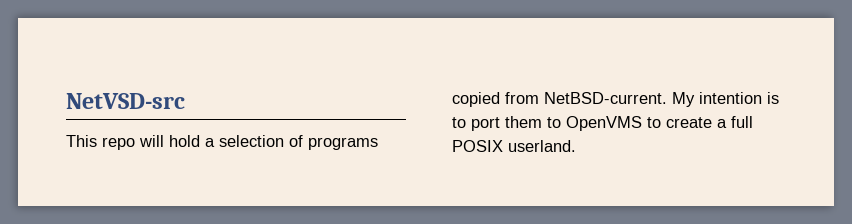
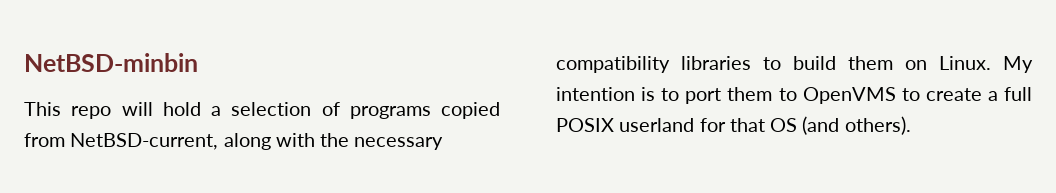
[66,93,185,109] NetVSD-src -> [24,53,198,72] NetBSD-minbin
[544,92,667,104] NetBSD-current. -> [70,133,444,150] [556,56,991,73] NetBSD-current, along with the necessary compatibility libraries to build them on Linux.
[508,140,576,152] userland. -> [619,116,911,135] userland for that OS (and others).

